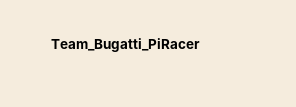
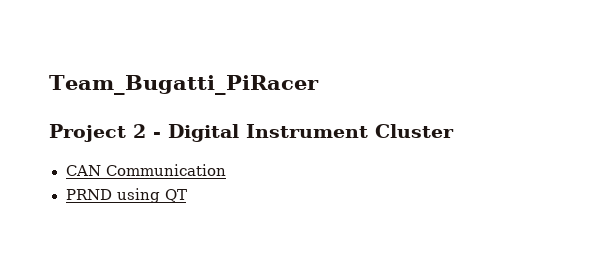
(200, 45) none -> [49,124,454,142] [65,164,226,176] [65,188,187,203] // Project 2 - Digital Instrument Cluster // CAN Communication // PRND using QT

